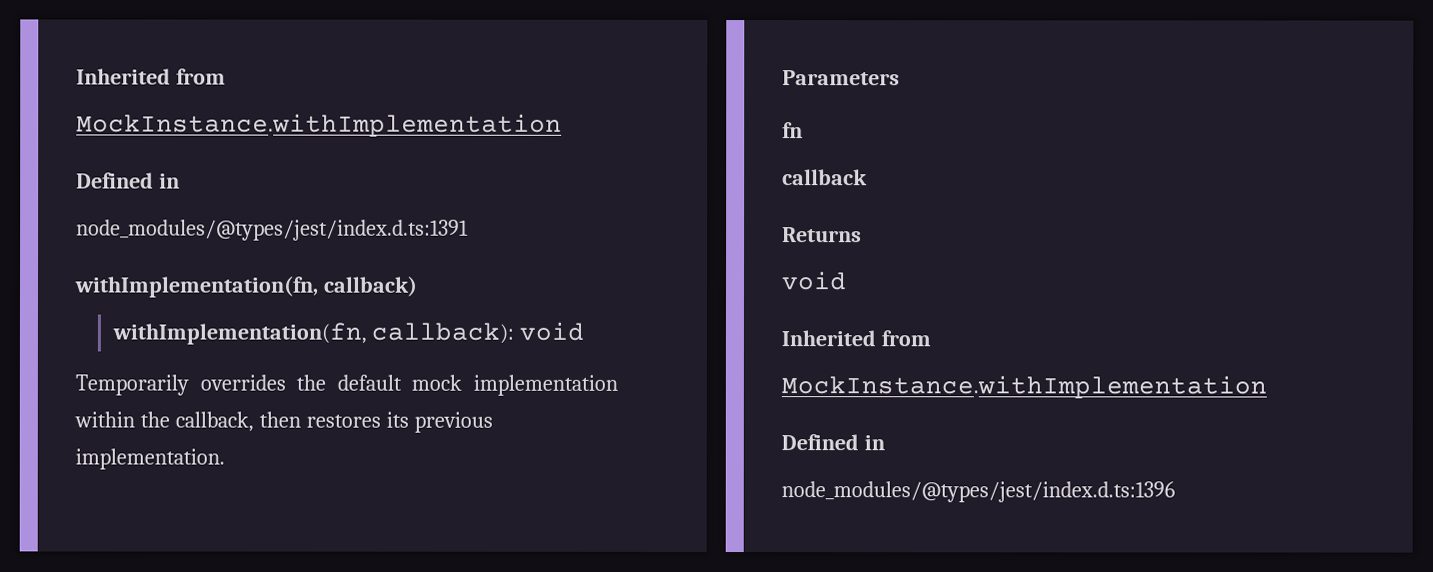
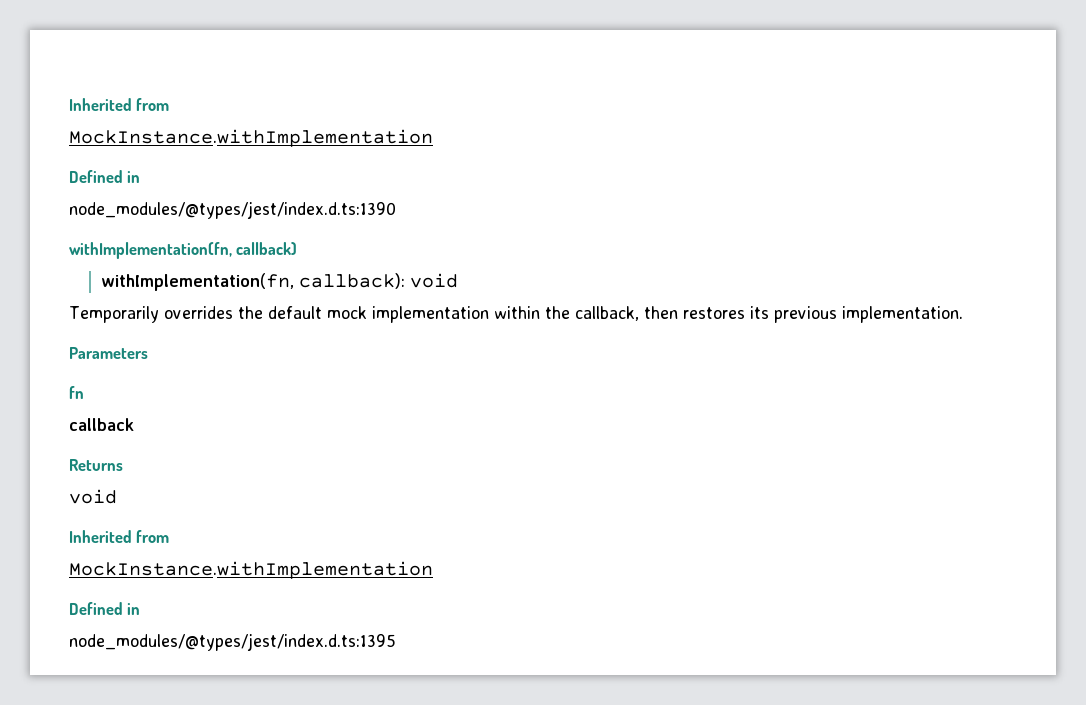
[76,68,226,85] [76,113,562,137] [76,172,180,189] [76,219,469,241] Inherited from // MockInstance.withImplementation // Defined in // node_modules/@types/jest/index.d.ts:1391 -> [69,98,170,111] [69,129,433,147] [69,170,141,183] [69,201,396,219] Inherited from // MockInstance.withImplementation // Defined in // node_modules/@types/jest/index.d.ts:1390
[781,481,1175,503] node_modules/@types/jest/index.d.ts:1396 -> [69,633,396,651] node_modules/@types/jest/index.d.ts:1395

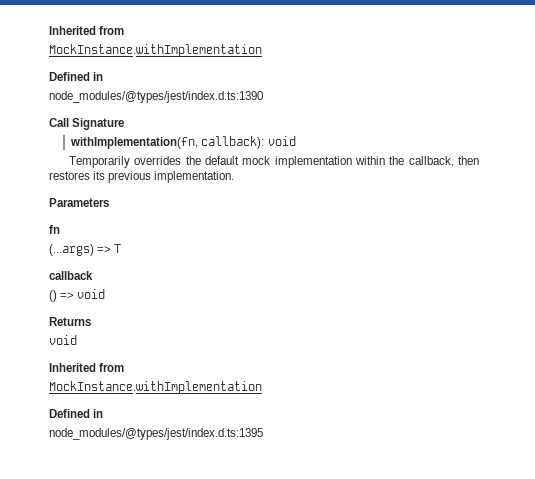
[69,242,298,259] withImplementation(fn, callback) -> [49,118,125,130] Call Signature
[69,418,134,431] callback -> [49,244,122,256] [49,271,93,280] [49,289,106,302] (...args) => T // callback // () => void

